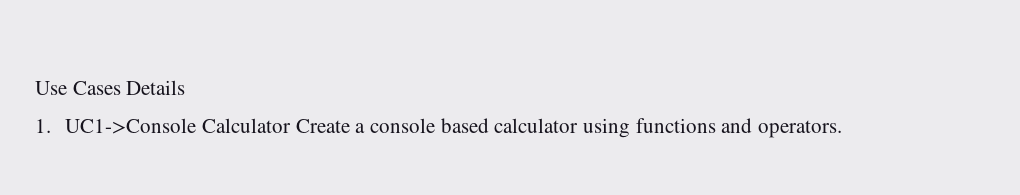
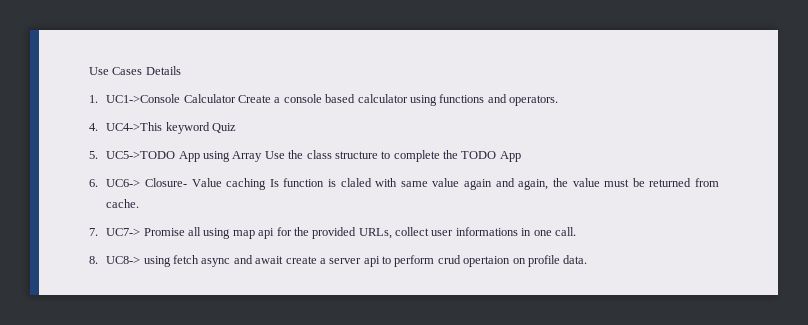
(843, 129) none -> [89,122,237,134] [89,150,521,162] [89,178,719,190] [106,199,140,208] [89,227,576,239] [89,255,588,267] // 4. UC4->This keyword Quiz // 5. UC5->TODO App using Array Use the class structure to complete the TODO App // 6. UC6-> Closure- Value caching Is function is claled with same value again and again, the value must be returned from cache. // 7. UC7-> Promise all using map api for the provided URLs, collect user informations in one call. // 8. UC8-> using fetch async and await create a server api to perform crud opertaion on profile data.

